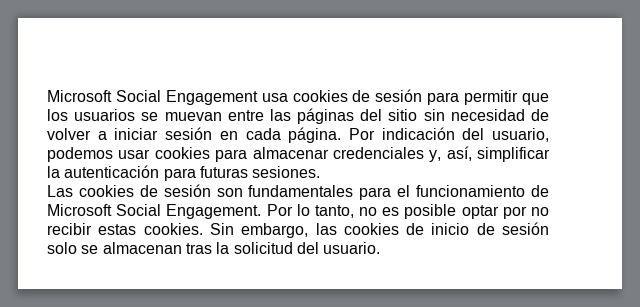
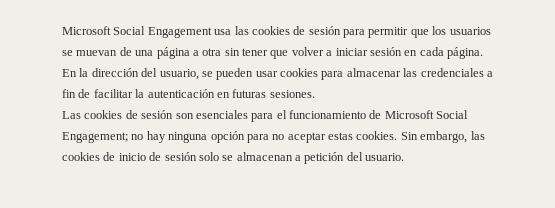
(288, 97) none -> [234,26,249,35] las
[227,108,549,124] entre las páginas del sitio sin necesidad de -> [119,47,289,59] de una página a otra sin tener que
[348,127,549,142] [47,146,550,162] Por indicación del usuario, podemos usar cookies para almacenar credenciales y, así, simplificar -> [62,68,493,80] [62,89,133,98] En la dirección del usuario, se pueden usar cookies para almacenar las credenciales a fin de facilitar
[163,168,196,181] para -> [216,92,230,98] en
[248,185,354,197] fundamentales -> [195,110,248,119] esenciales
[166,204,549,219] [47,223,92,235] Engagement. Por lo tanto, no es posible optar por no recibir -> [62,131,326,143] Engagement; no hay ninguna opción para no aceptar
[185,242,293,254] tras la solicitud -> [295,152,345,164] a petición

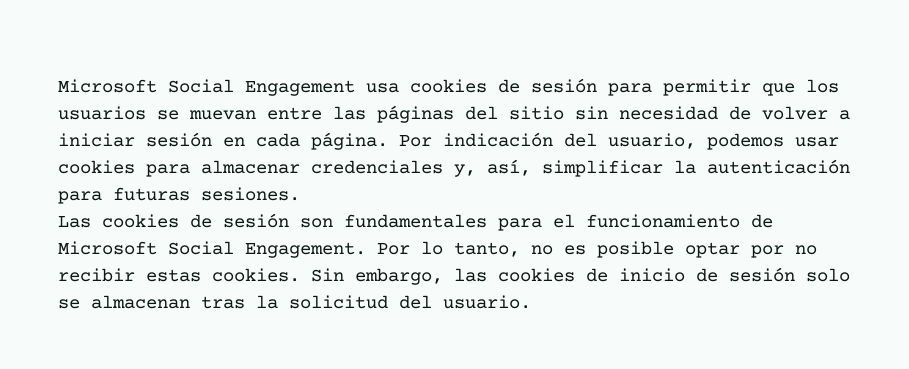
[234,26,249,35] las -> (399, 88) none
[119,47,289,59] de una página a otra sin tener que -> [267,105,751,123] entre las páginas del sitio sin necesidad de
[62,68,493,80] [62,89,133,98] En la dirección del usuario, se pueden usar cookies para almacenar las credenciales a fin de facilitar -> [399,132,839,150] [58,159,663,177] Por indicación del usuario, podemos usar cookies para almacenar credenciales y, así, simplificar
[216,92,230,98] en -> [58,191,102,204] para
[195,110,248,119] esenciales -> [344,214,487,228] fundamentales
[62,131,326,143] Engagement; no hay ninguna opción para no aceptar -> [245,241,817,258] [58,268,135,282] Engagement. Por lo tanto, no es posible optar por no recibir
[295,152,345,164] a petición -> [201,295,388,309] tras la solicitud

